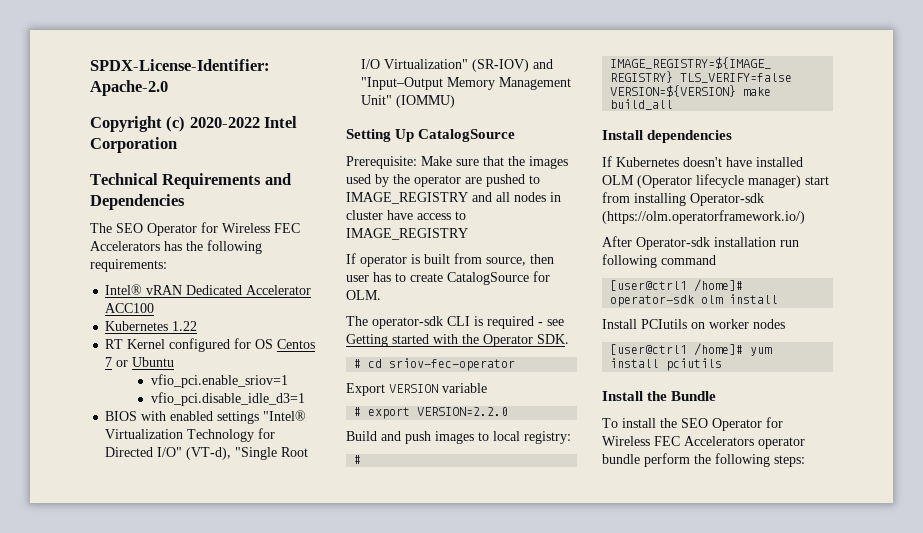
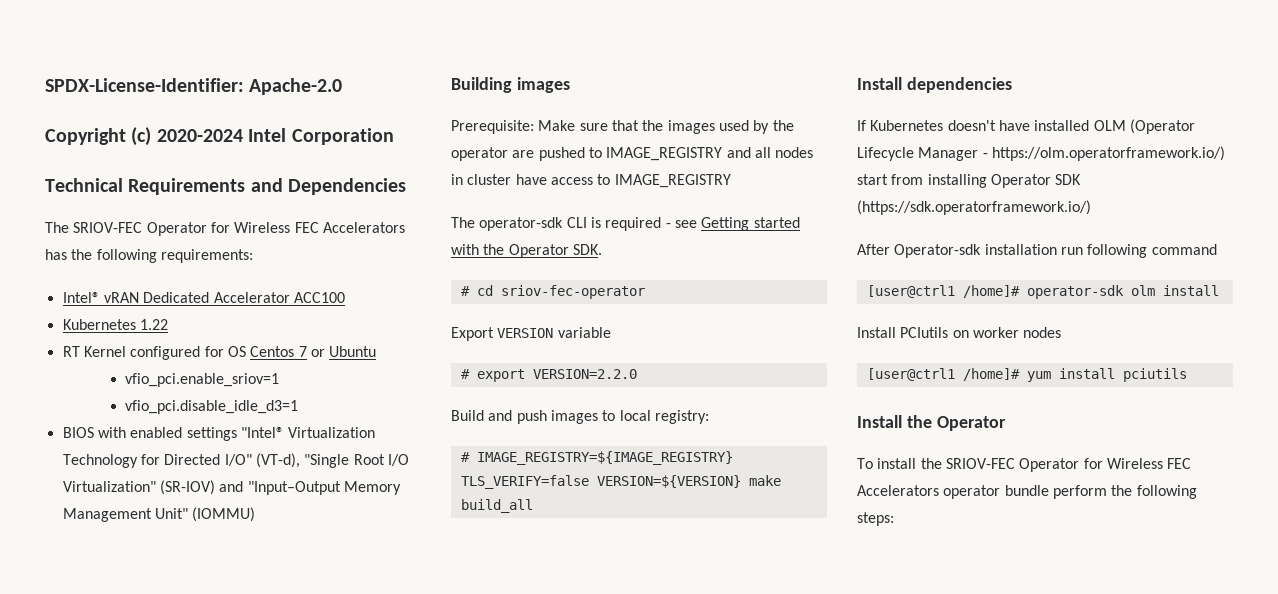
[189,117,260,128] 2020-2022 -> [156,129,243,142] 2020-2024
[116,223,143,233] SEO -> [73,222,143,233] SRIOV-FEC
[346,129,516,142] Setting Up CatalogSource -> [451,77,570,93] Building images
[346,253,554,267] [346,271,550,285] [346,290,381,300] // If operator is built from source, then user has to create CatalogSource for OLM. -> (731, 181) none
[696,174,829,188] [602,192,764,206] [602,210,805,224] lifecycle manager) start from installing Operator-sdk (https://olm.operatorframework.io/) -> [857,146,1225,161] [857,174,1082,188] [857,200,1091,215] Lifecycle Manager - https://olm.operatorframework.io/) start from installing Operator SDK (https://sdk.operatorframework.io/)
[671,391,717,401] Bundle -> [936,416,1006,431] Operator
[681,418,708,428] SEO -> [945,458,1015,469] SRIOV-FEC

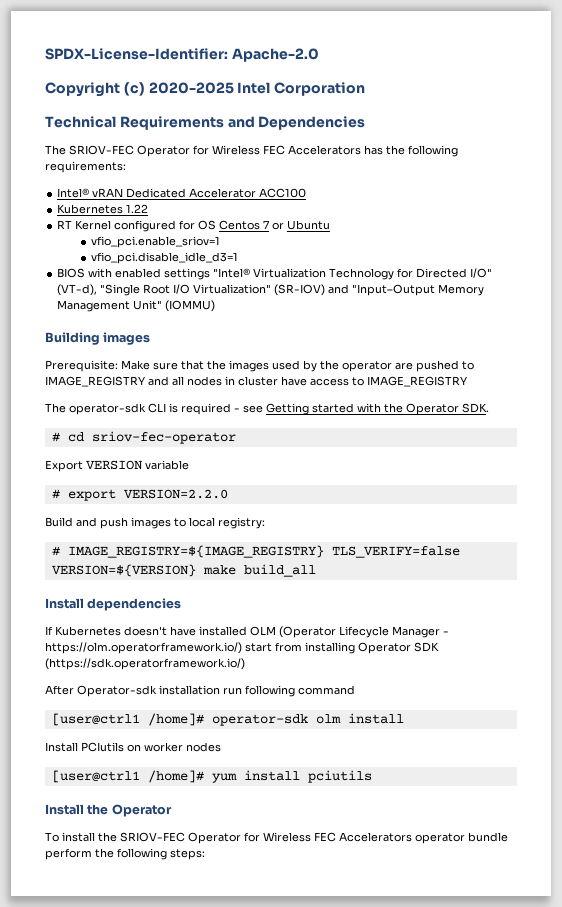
[156,129,243,142] 2020-2024 -> [148,82,234,94] 2020-2025

